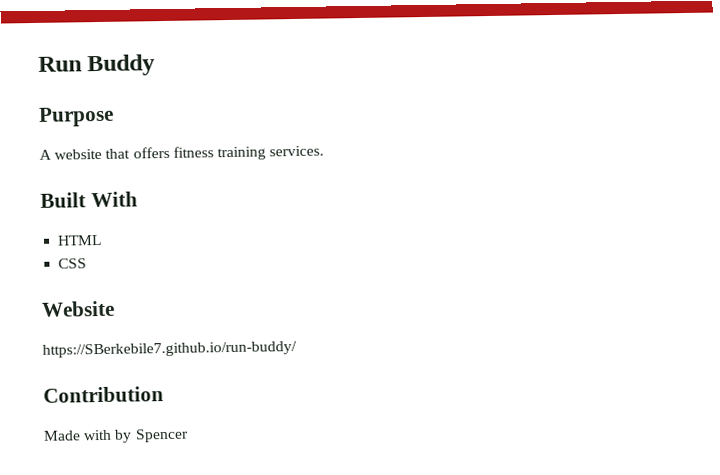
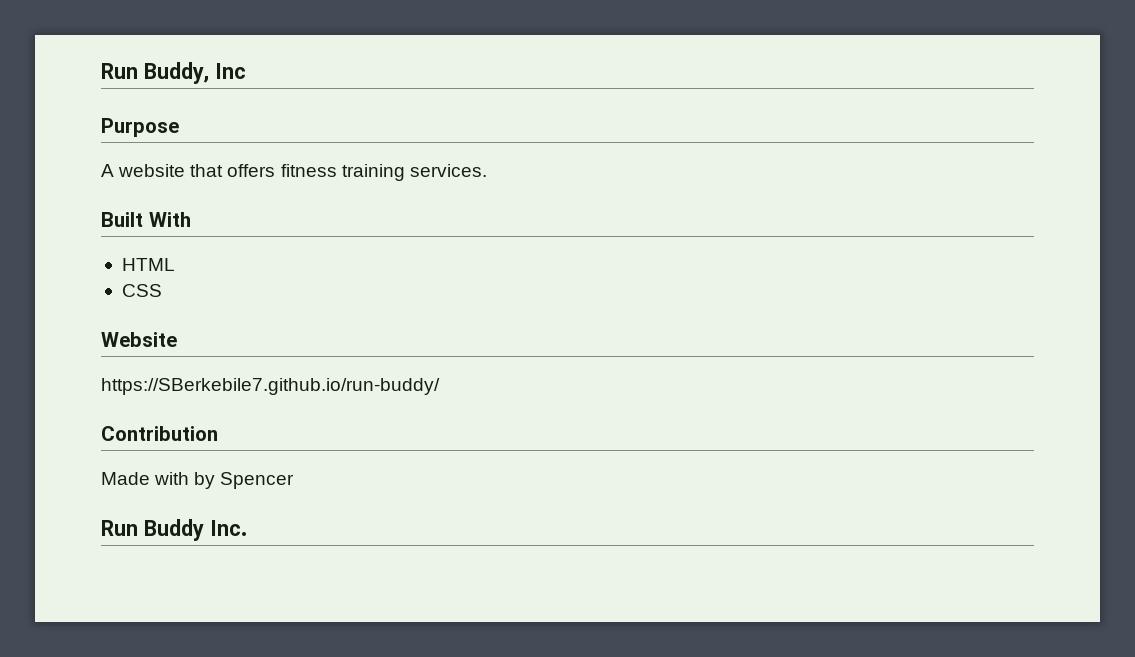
[38,54,156,77] Run Buddy -> [101,62,246,84] Run Buddy, Inc
(189, 435) none -> [101,519,247,541] // Run Buddy Inc.

